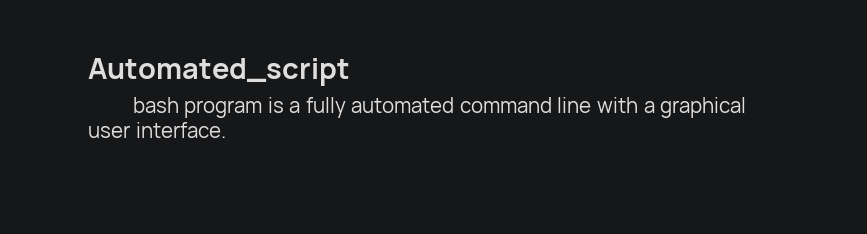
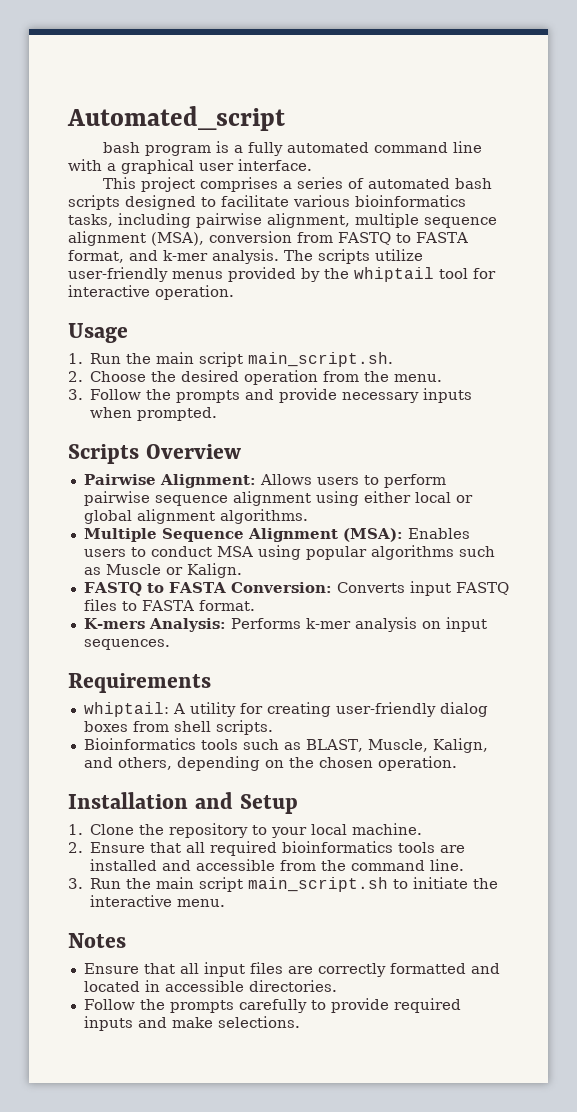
(226, 130) none -> [102,177,492,192] [68,195,466,210] [68,213,497,228] [68,231,468,246] [68,249,423,264] [68,267,496,282] [68,285,234,300] [68,323,128,343] [68,352,394,367] [68,370,443,385] [68,388,473,403] [90,407,218,421] [68,444,241,464] [83,474,446,488] [83,491,473,506] [83,509,308,524] [83,528,470,542] [83,545,495,560] [83,563,242,578] [83,581,509,596] [83,599,255,611] [83,617,487,632] [83,639,170,650] [68,673,211,693] [83,702,488,717] [83,720,273,735] [83,738,488,753] [83,756,457,771] [68,792,298,814] [68,823,423,838] [68,841,466,856] [90,859,465,871] [68,877,499,892] [90,895,226,907] [68,933,126,948] [83,962,500,977] [83,980,337,992] [83,998,461,1013] [83,1016,300,1031] // This project comprises a series of automated bash scripts designed to facilitate various bioinformatics tasks, including pairwise alignment, multiple sequence alignment (MSA), conversion from FASTQ to FASTA format, and k-mer analysis. The scripts utilize user-friendly menus provided by the whiptail tool for interactive operation. // Usage // 1. Run the main script main_script.sh. // 2. Choose the desired operation from the menu. // 3. Follow the prompts and provide necessary inputs when prompted. // Scripts Overview // Pairwise Alignment: Allows users to perform pairwise sequence alignment using either local or global alignment algorithms. // Multiple Sequence Alignment (MSA): Enables users to conduct MSA using popular algorithms such as Muscle or Kalign. // FASTQ to FASTA Conversion: Converts input FASTQ files to FASTA format. // K-mers Analysis: Performs k-mer analysis on input sequences. // Requirements // whiptail: A utility for creating user-friendly dialog boxes from shell scripts. // Bioinformatics tools such as BLAST, Muscle, Kalign, and others, depending on the chosen operation. // Installation and Setup // 1. Clone the repository to your local machine. // 2. Ensure that all required bioinformatics tools are installed and accessible from the command line. // 3. Run the main script main_script.sh to initiate the interactive menu. // Notes // Ensure that all input files are correctly formatted and located in accessible directories. // Follow the prompts carefully to provide required inputs and make selections.

